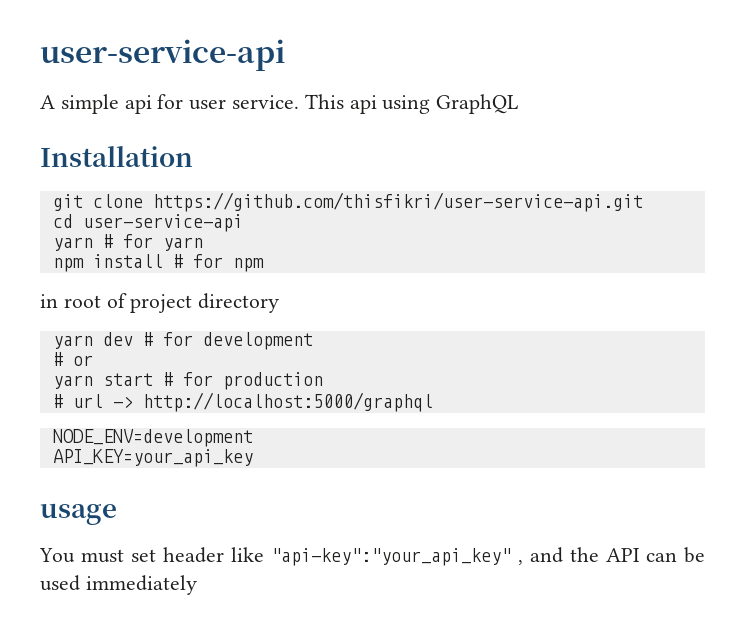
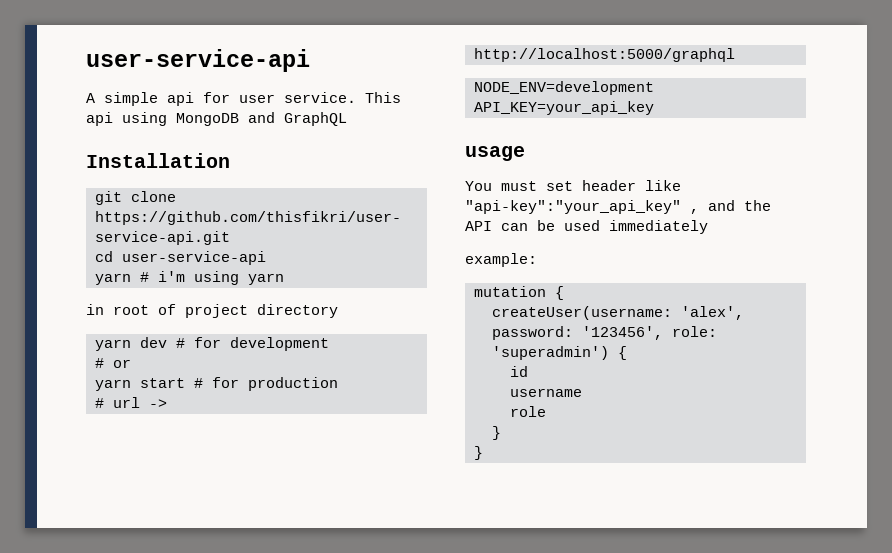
(431, 104) none -> [176,112,275,126] MongoDB and
[122,234,203,251] [52,254,264,272] for yarn // npm install # for npm -> [158,271,284,285] i'm using yarn
(197, 585) none -> [465,253,537,267] [474,286,564,300] [492,306,744,320] [492,326,717,340] [492,346,627,360] [510,366,528,377] [510,388,582,397] [510,406,546,417] [492,426,501,440] [474,446,483,460] // example: // mutation { // createUser(username: 'alex', password: '123456', role: 'superadmin') { // id // username // role // } // }

